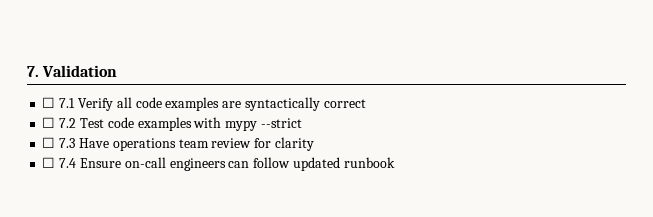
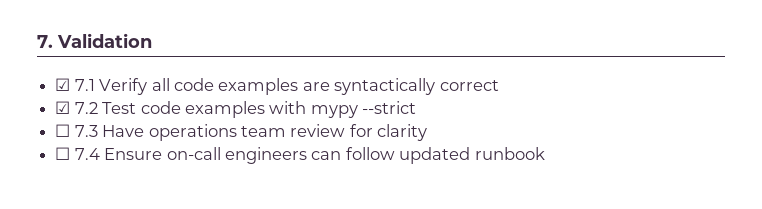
[42,97,56,108] ☐ -> [55,78,71,91] ☑
[42,117,56,128] ☐ -> [55,101,71,114] ☑

